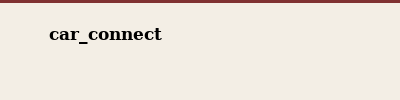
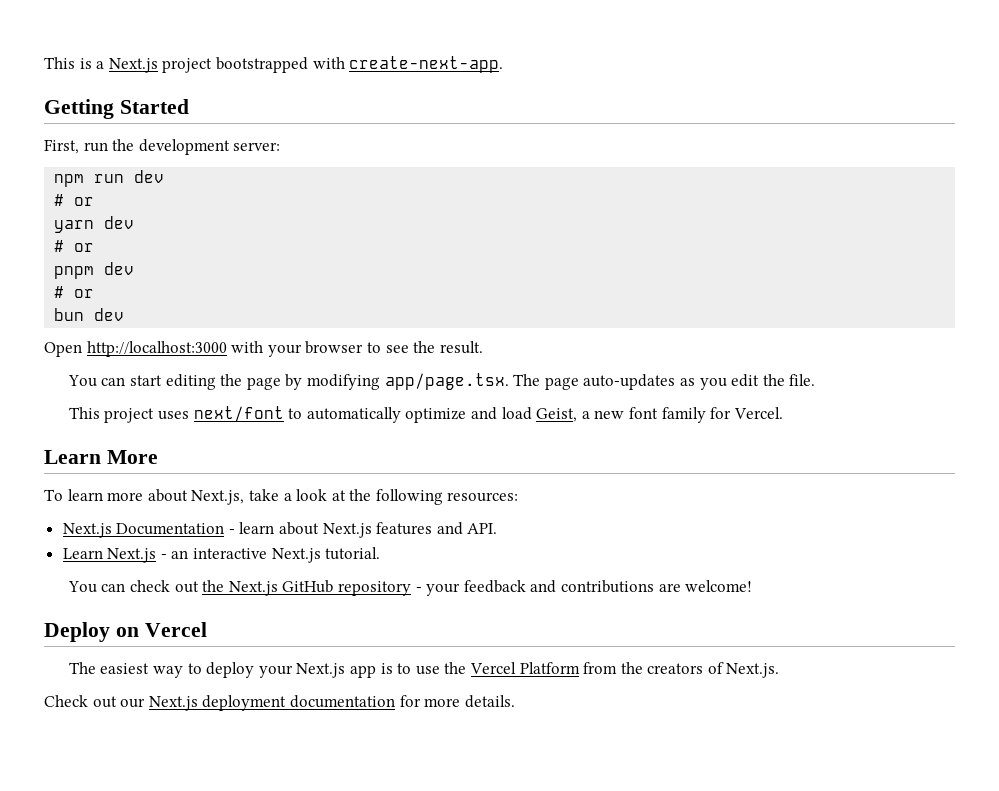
[49,28,162,44] car_connect -> [44,56,504,73] [44,99,189,119] [44,139,281,155] [54,170,165,187] [54,194,95,206] [54,216,135,233] [54,240,95,252] [54,262,135,279] [54,286,95,298] [54,308,125,321] [44,341,483,357] [67,373,816,390] [68,406,783,423] [44,450,158,464] [44,489,519,505] [62,522,498,538] [62,547,381,563] [67,580,753,596] [44,622,207,642] [68,662,780,678] [44,695,515,711] This is a Next.js project bootstrapped with create-next-app. // Getting Started // First, run the development server: // npm run dev // # or // yarn dev // # or // pnpm dev // # or // bun dev // Open http://localhost:3000 with your browser to see the result. // You can start editing the page by modifying app/page.tsx. The page auto-updates as you edit the file. // This project uses next/font to automatically optimize and load Geist, a new font family for Vercel. // Learn More // To learn more about Next.js, take a look at the following resources: // Next.js Documentation - learn about Next.js features and API. // Learn Next.js - an interactive Next.js tutorial. // You can check out the Next.js GitHub repository - your feedback and contributions are welcome! // Deploy on Vercel // The easiest way to deploy your Next.js app is to use the Vercel Platform from the creators of Next.js. // Check out our Next.js deployment documentation for more details.

